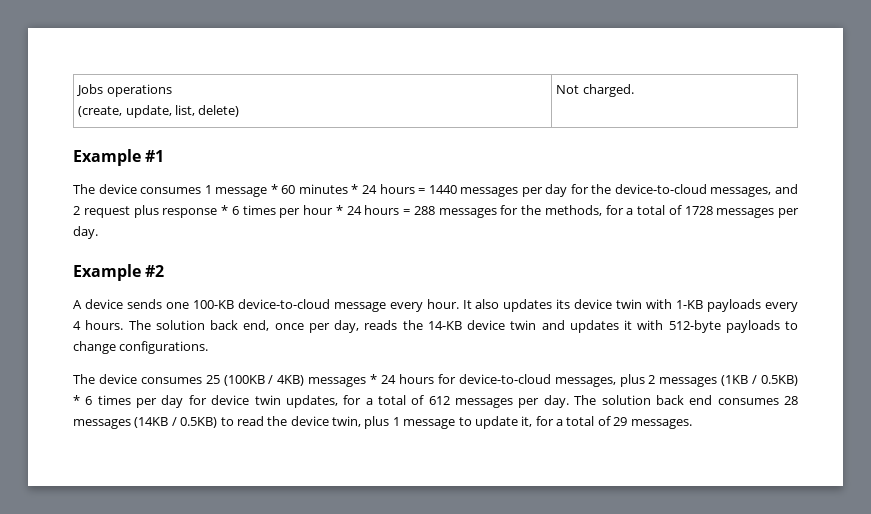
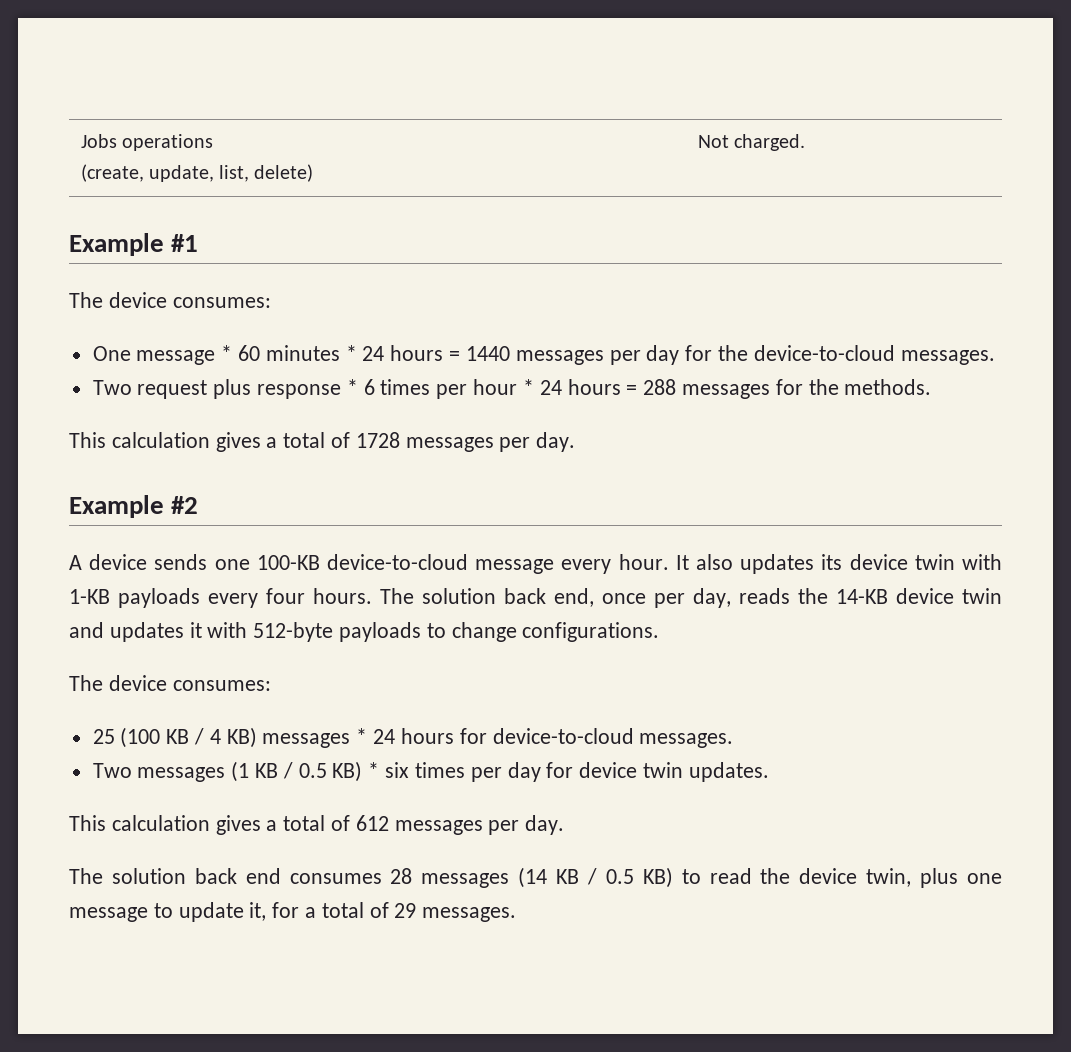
[140,185,212,194] consumes 1 -> [172,297,271,308] [92,346,131,361] consumes: // One
[710,184,798,197] [73,206,80,215] messages, and 2 -> [900,350,995,365] [92,380,132,395] messages. // Two
[544,205,624,216] methods, for -> [844,379,932,395] [69,432,261,452] methods. // This calculation gives
[73,321,81,330] 4 -> [266,588,305,604] four
[140,375,305,386] consumes 25 (100KB / 4KB) -> [172,680,271,691] [92,727,257,748] consumes: // 25 (100 KB / 4 KB)
[554,374,799,387] [73,395,93,405] messages, plus 2 messages (1KB / 0.5KB) * 6 -> [639,733,734,748] [92,761,410,782] messages. // Two messages (1 KB / 0.5 KB) * six
[285,395,362,408] updates, for -> [688,762,769,782] [69,815,261,835] updates. // This calculation gives
(569, 401) none -> (565, 825) //
[134,417,218,428] (14KB / 0.5KB) -> [518,867,673,888] (14 KB / 0.5 KB)
[392,417,400,426] 1 -> [967,873,1003,884] one

